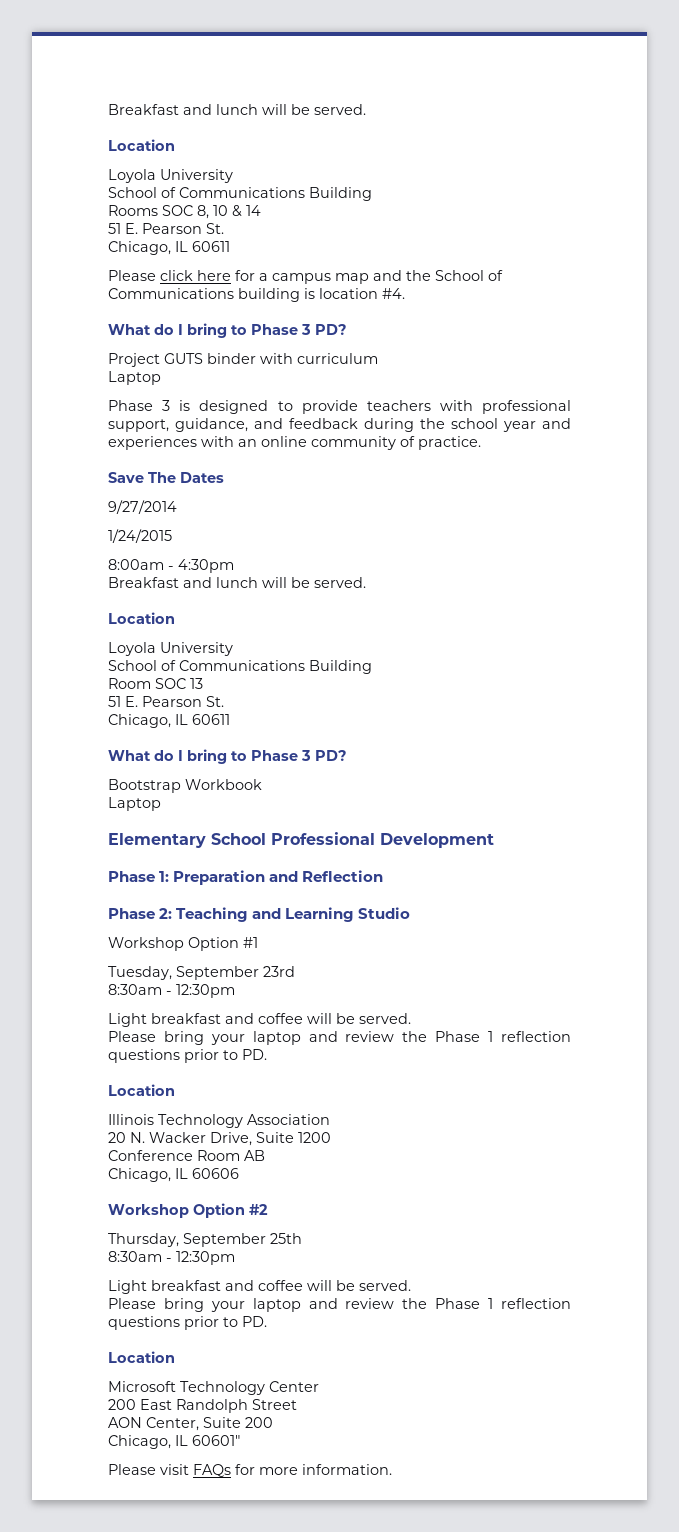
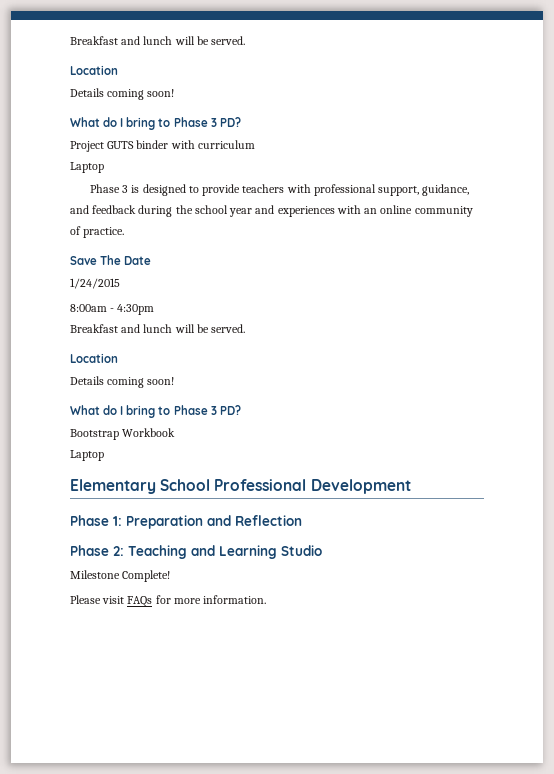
[108,104,366,115] [108,139,175,151] [108,169,233,183] [108,187,372,201] [108,205,261,219] [108,223,224,234] [108,241,230,255] [108,270,503,284] [108,288,405,302] Breakfast and lunch will be served. // Location // Loyola University // School of Communications Building // Rooms SOC 8, 10 & 14 // 51 E. Pearson St. // Chicago, IL 60611 // Please click here for a campus map and the School of Communications building is location #4. -> [70,36,246,45] [70,65,118,75] [70,88,175,100] Breakfast and lunch will be served. // Location // Details coming soon!
[180,472,224,483] [108,500,177,514] Dates // 9/27/2014 -> [124,256,152,265] Date
[108,642,233,656] [108,660,372,674] [108,678,203,689] [108,696,224,707] [108,714,230,728] Loyola University // School of Communications Building // Room SOC 13 // 51 E. Pearson St. // Chicago, IL 60611 -> [70,376,175,388] Details coming soon!
[108,937,258,951] [108,966,295,980] [108,984,235,998] [108,1013,411,1027] [108,1031,572,1045] [108,1049,267,1063] [108,1084,175,1096] [108,1114,330,1128] [108,1132,331,1146] [108,1150,265,1161] [108,1168,239,1182] [108,1203,268,1218] [108,1233,302,1247] [108,1251,235,1265] [108,1280,411,1294] [108,1298,572,1312] [108,1316,267,1330] [108,1351,175,1363] [108,1381,319,1395] [108,1399,297,1413] [108,1417,273,1431] [108,1435,240,1449] Workshop Option #1 // Tuesday, September 23rd // 8:30am - 12:30pm // Light breakfast and coffee will be served. // Please bring your laptop and review the Phase 1 reflection questions prior to PD. // Location // Illinois Technology Association // 20 N. Wacker Drive, Suite 1200 // Conference Room AB // Chicago, IL 60606 // Workshop Option #2 // Thursday, September 25th // 8:30am - 12:30pm // Light breakfast and coffee will be served. // Please bring your laptop and review the Phase 1 reflection questions prior to PD. // Location // Microsoft Technology Center // 200 East Randolph Street // AON Center, Suite 200 // Chicago, IL 60601" -> [70,570,171,582] Milestone Complete!

